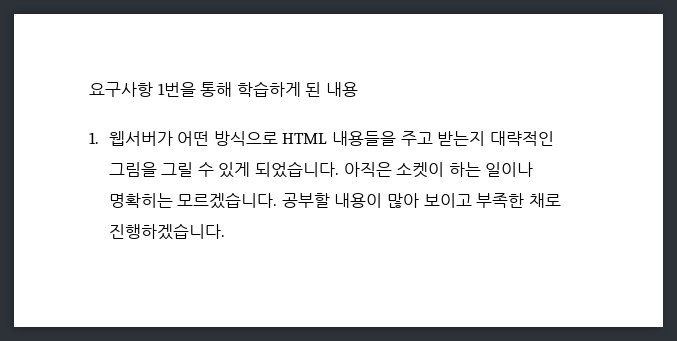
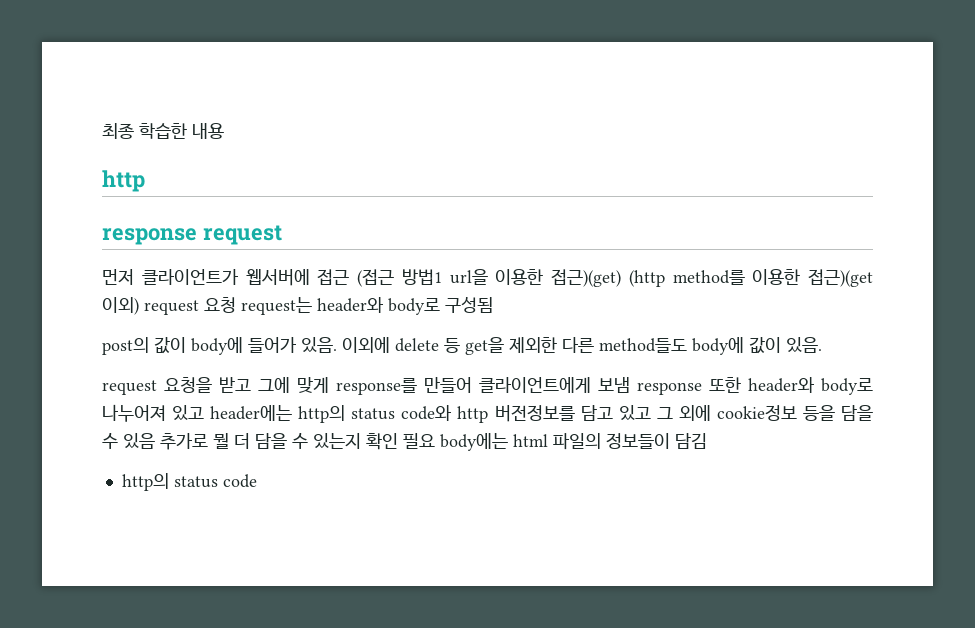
[89,81,358,97] [89,131,554,146] [108,161,534,178] [108,192,561,209] [108,223,225,240] 요구사항 1번을 통해 학습하게 된 내용 // 1. 웹서버가 어떤 방식으로 HTML 내용들을 주고 받는지 대략적인 그림을 그릴 수 있게 되었습니다. 아직은 소켓이 하는 일이나 명확히는 모르겠습니다. 공부할 내용이 많아 보이고 부족한 채로 진행하겠습니다. -> [102,123,224,139] [102,170,145,192] [102,225,282,245] [102,269,873,287] [102,297,493,315] [102,337,822,355] [102,377,873,395] [102,404,873,423] [102,433,707,451] [121,473,257,491] 최종 학습한 내용 // http // response request // 먼저 클라이언트가 웹서버에 접근 (접근 방법1 url을 이용한 접근)(get) (http method를 이용한 접근)(get 이외) request 요청 request는 header와 body로 구성됨 // post의 값이 body에 들어가 있음. 이외에 delete 등 get을 제외한 다른 method들도 body에 값이 있음. // request 요청을 받고 그에 맞게 response를 만들어 클라이언트에게 보냄 response 또한 header와 body로 나누어져 있고 header에는 http의 status code와 http 버전정보를 담고 있고 그 외에 cookie정보 등을 담을 수 있음 추가로 뭘 더 담을 수 있는지 확인 필요 body에는 html 파일의 정보들이 담김 // http의 status code

